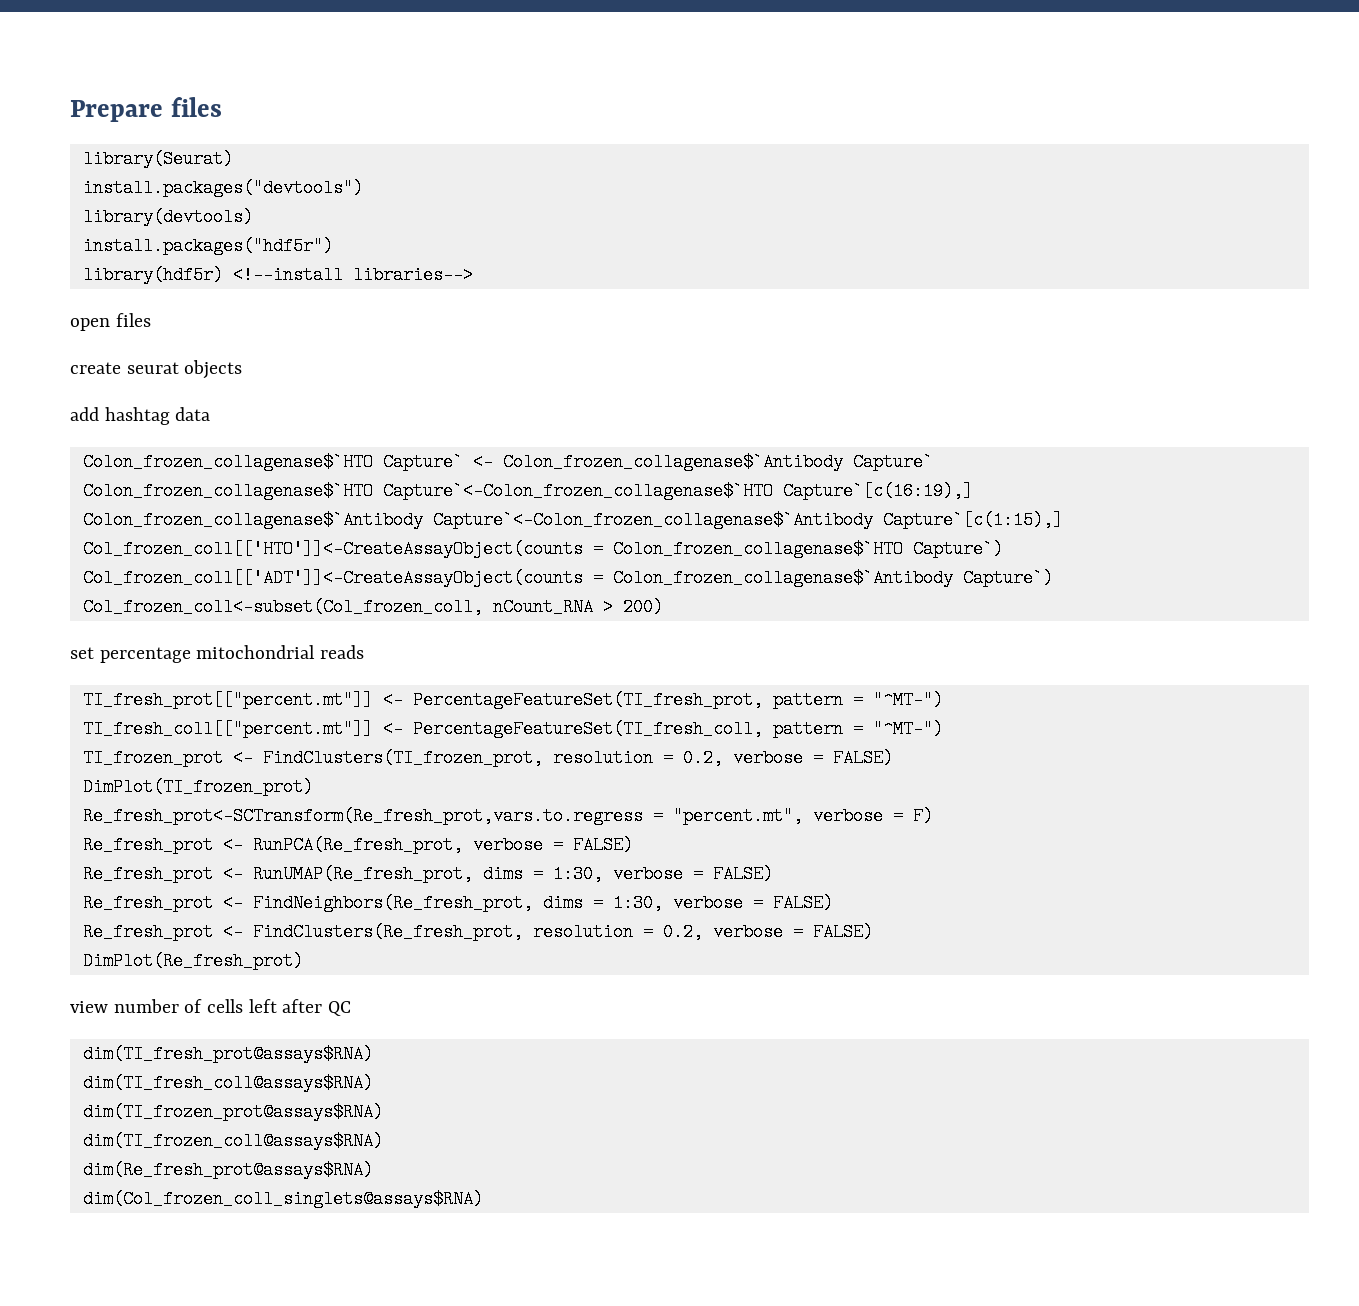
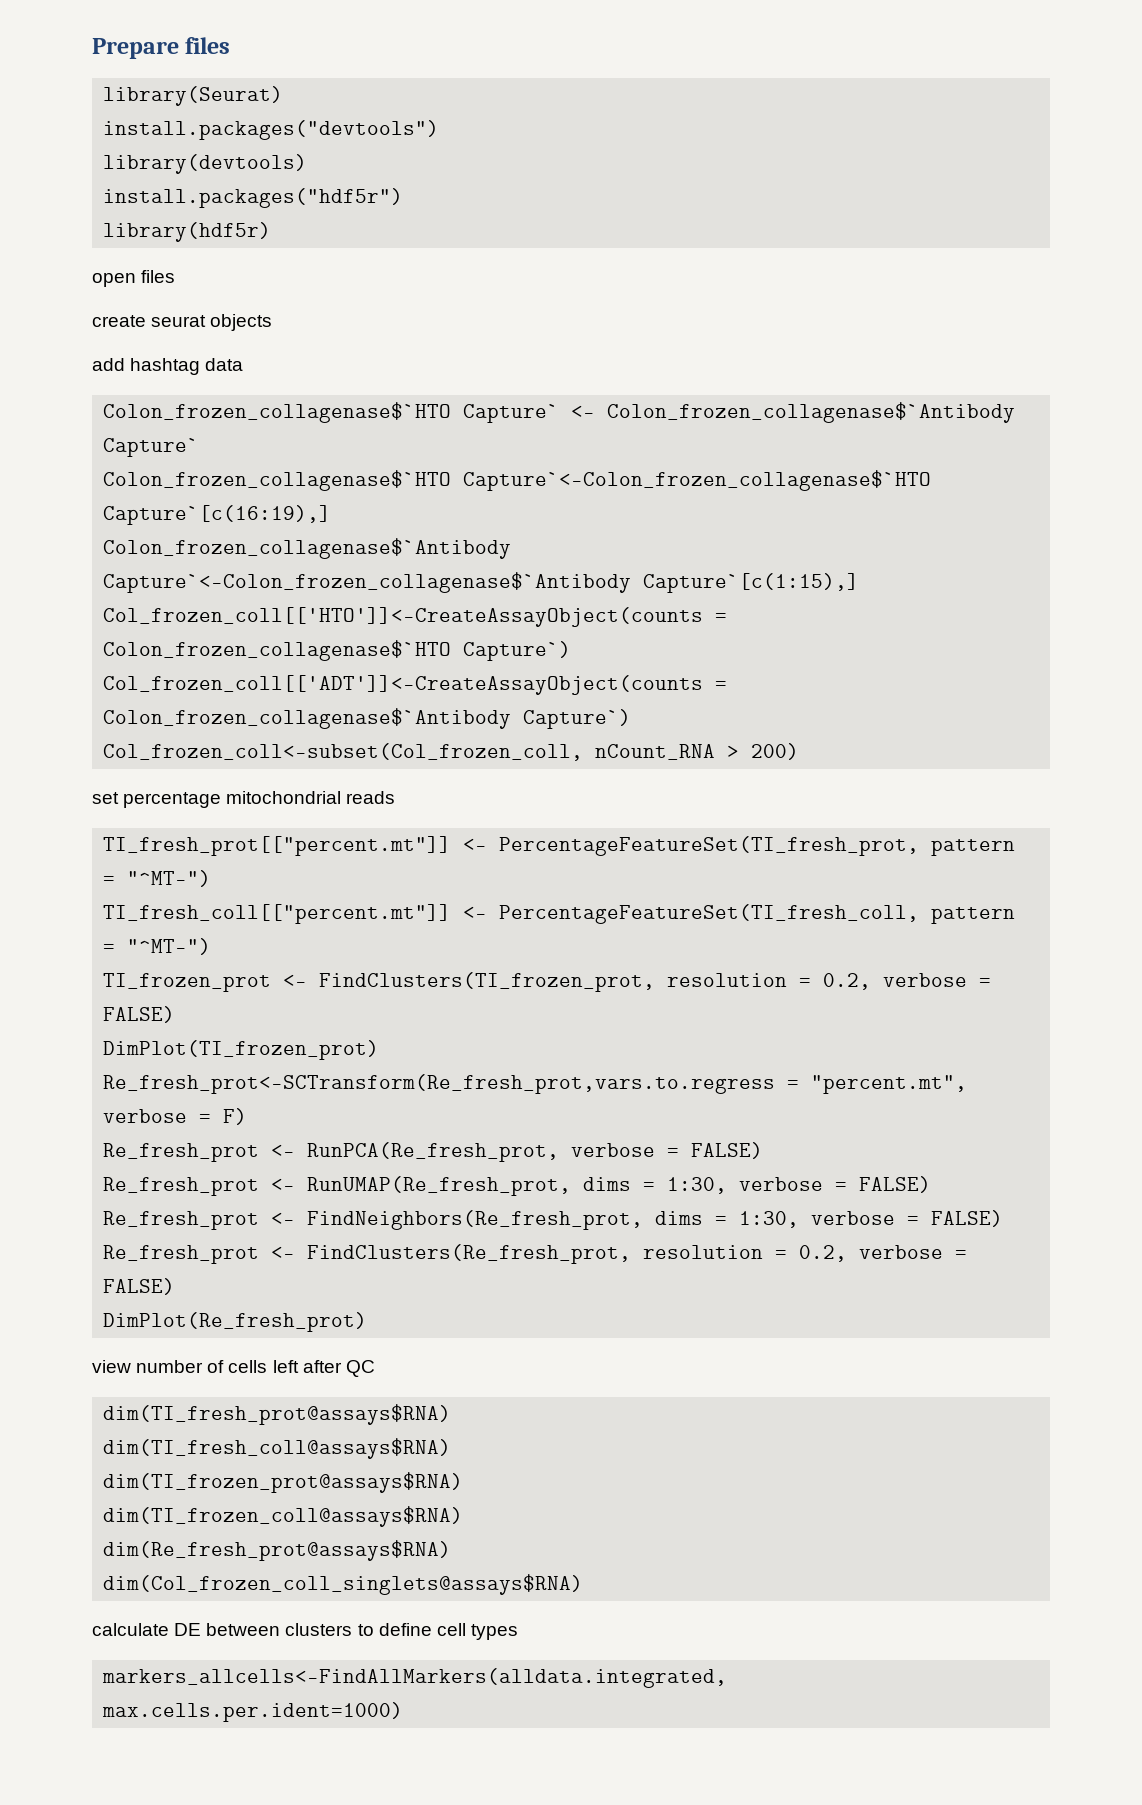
[232,266,473,284] <!--install libraries--> -> (272, 232) none
(483, 1199) none -> [92,1623,518,1640] [102,1668,728,1688] [102,1702,404,1722] // calculate DE between clusters to define cell types // markers_allcells<-FindAllMarkers(alldata.integrated, max.cells.per.ident=1000)

